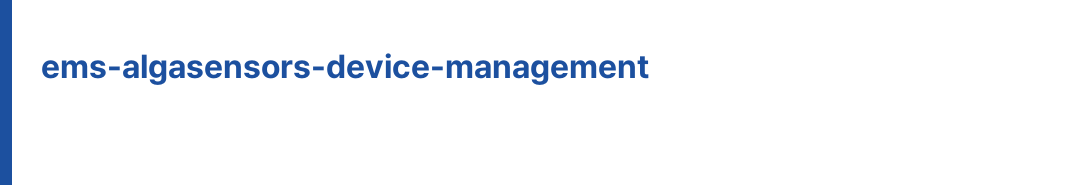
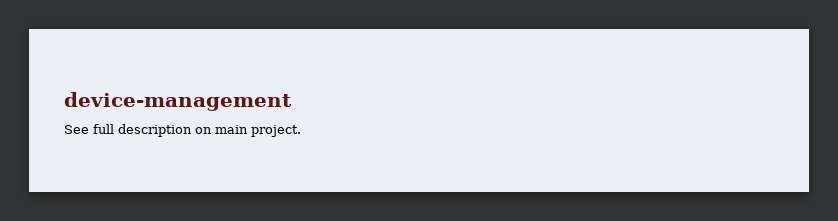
[41,53,649,85] ems-algasensors-device-management -> [64,92,292,111] [64,124,301,137] device-management // See full description on main project.

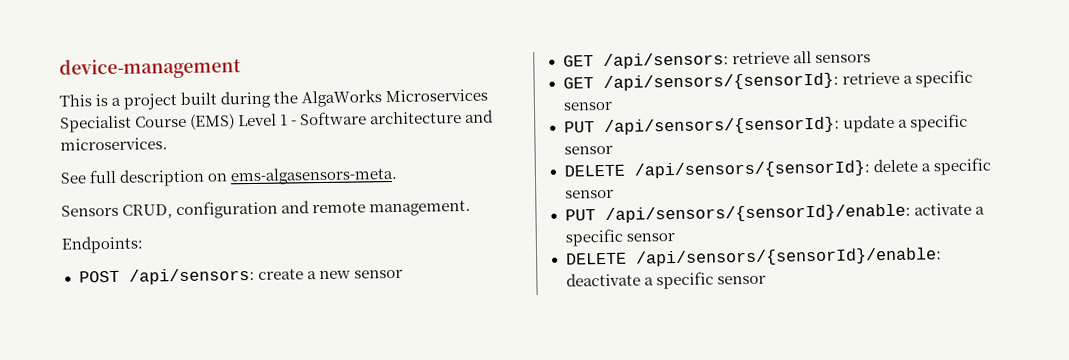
[64,124,301,137] See full description on main project. -> [59,88,489,110] [60,109,495,133] [60,137,168,151] [60,166,399,187] [61,199,472,220] [61,235,143,254] [78,267,403,285] [562,51,871,70] [562,69,973,92] [562,101,613,111] [563,113,968,136] [563,145,613,155] [563,157,991,179] [564,189,614,199] [564,202,985,224] [564,228,675,247] [565,247,942,267] [565,271,766,290] This is a project built during the AlgaWorks Microservices Specialist Course (EMS) Level 1 - Software architecture and microservices. // See full description on ems-algasensors-meta. // Sensors CRUD, configuration and remote management. // Endpoints: // POST /api/sensors: create a new sensor // GET /api/sensors: retrieve all sensors // GET /api/sensors/{sensorId}: retrieve a specific sensor // PUT /api/sensors/{sensorId}: update a specific sensor // DELETE /api/sensors/{sensorId}: delete a specific sensor // PUT /api/sensors/{sensorId}/enable: activate a specific sensor // DELETE /api/sensors/{sensorId}/enable: deactivate a specific sensor

